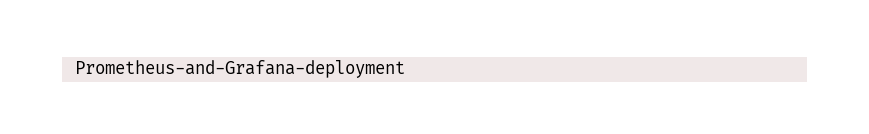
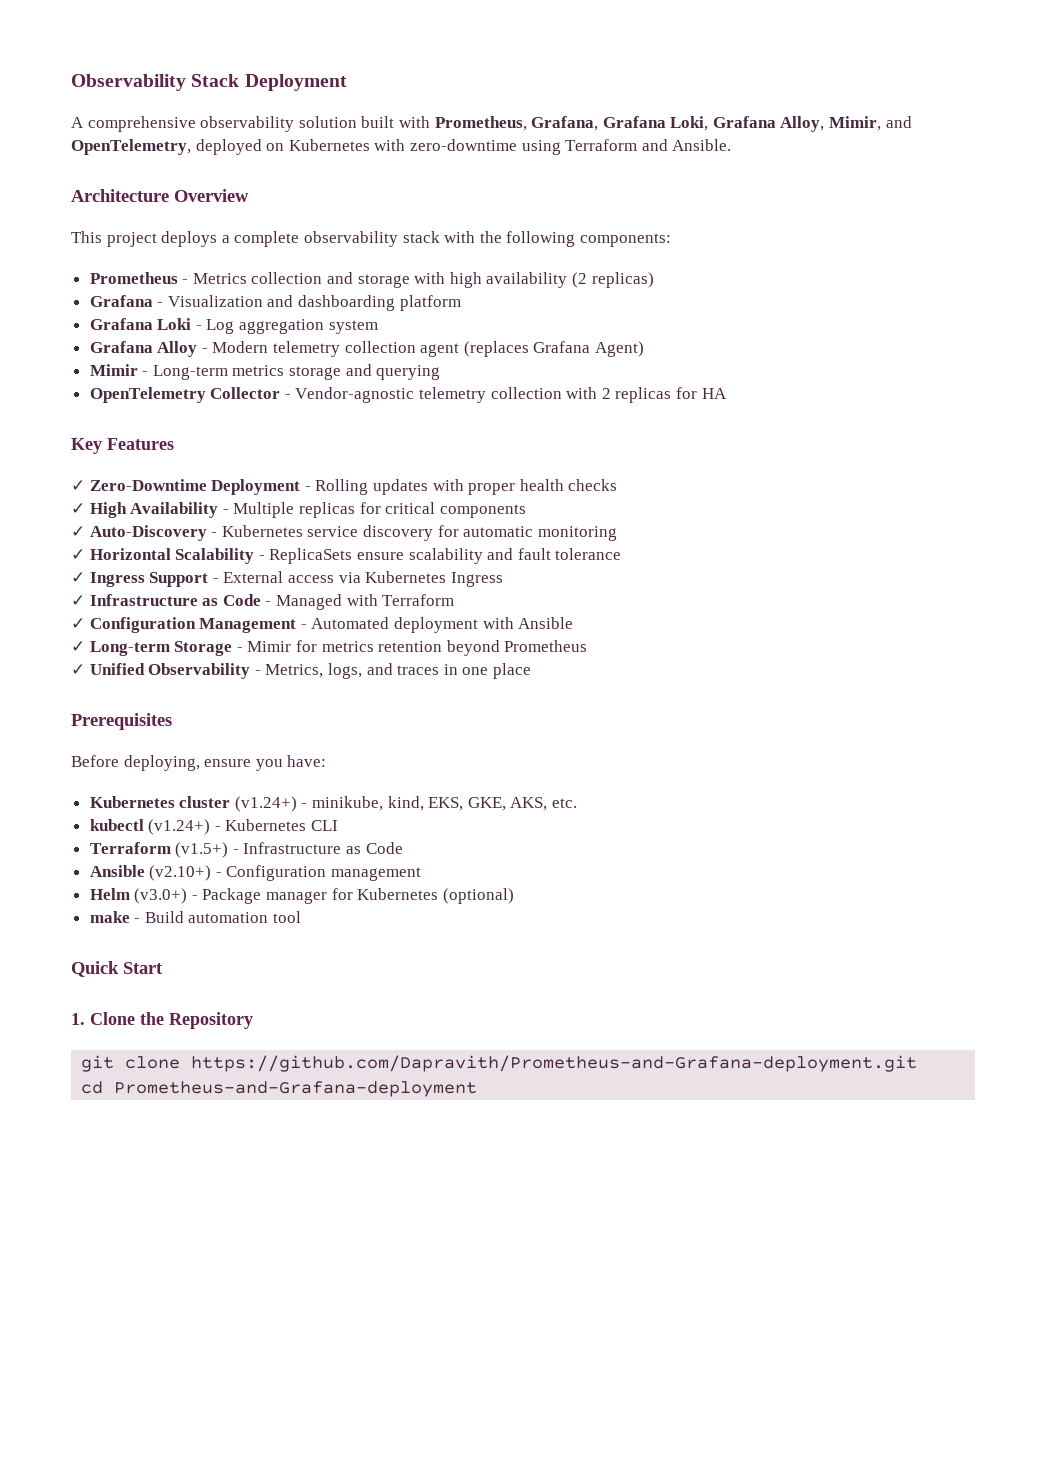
(74, 69) none -> [71,74,347,91] [71,116,912,132] [71,139,732,155] [71,189,249,202] [71,231,671,247] [89,272,654,288] [89,295,461,311] [89,318,378,334] [89,341,645,357] [89,364,441,380] [89,387,727,403] [71,438,174,454] [71,479,618,495] [71,502,526,518] [71,525,617,541] [71,548,622,564] [71,571,503,587] [71,594,455,610] [71,617,574,633] [71,640,588,656] [71,663,531,679] [71,713,172,730] [71,755,327,771] [89,796,578,812] [89,819,339,835] [89,842,403,858] [89,865,422,881] [89,888,514,904] [89,911,302,923] [71,961,163,977] [71,1012,253,1029] [81,1055,918,1072] [81,1081,104,1094] Observability Stack Deployment // A comprehensive observability solution built with Prometheus, Grafana, Grafana Loki, Grafana Alloy, Mimir, and OpenTelemetry, deployed on Kubernetes with zero-downtime using Terraform and Ansible. // Architecture Overview // This project deploys a complete observability stack with the following components: // Prometheus - Metrics collection and storage with high availability (2 replicas) // Grafana - Visualization and dashboarding platform // Grafana Loki - Log aggregation system // Grafana Alloy - Modern telemetry collection agent (replaces Grafana Agent) // Mimir - Long-term metrics storage and querying // OpenTelemetry Collector - Vendor-agnostic telemetry collection with 2 replicas for HA // Key Features // ✓ Zero-Downtime Deployment - Rolling updates with proper health checks // ✓ High Availability - Multiple replicas for critical components // ✓ Auto-Discovery - Kubernetes service discovery for automatic monitoring // ✓ Horizontal Scalability - ReplicaSets ensure scalability and fault tolerance // ✓ Ingress Support - External access via Kubernetes Ingress // ✓ Infrastructure as Code - Managed with Terraform // ✓ Configuration Management - Automated deployment with Ansible // ✓ Long-term Storage - Mimir for metrics retention beyond Prometheus // ✓ Unified Observability - Metrics, logs, and traces in one place // Prerequisites // Before deploying, ensure you have: // Kubernetes cluster (v1.24+) - minikube, kind, EKS, GKE, AKS, etc. // kubectl (v1.24+) - Kubernetes CLI // Terraform (v1.5+) - Infrastructure as Code // Ansible (v2.10+) - Configuration management // Helm (v3.0+) - Package manager for Kubernetes (optional) // make - Build automation tool // Quick Start // 1. Clone the Repository // git clone https://github.com/Dapravith/Prometheus-and-Grafana-deployment.git // cd

